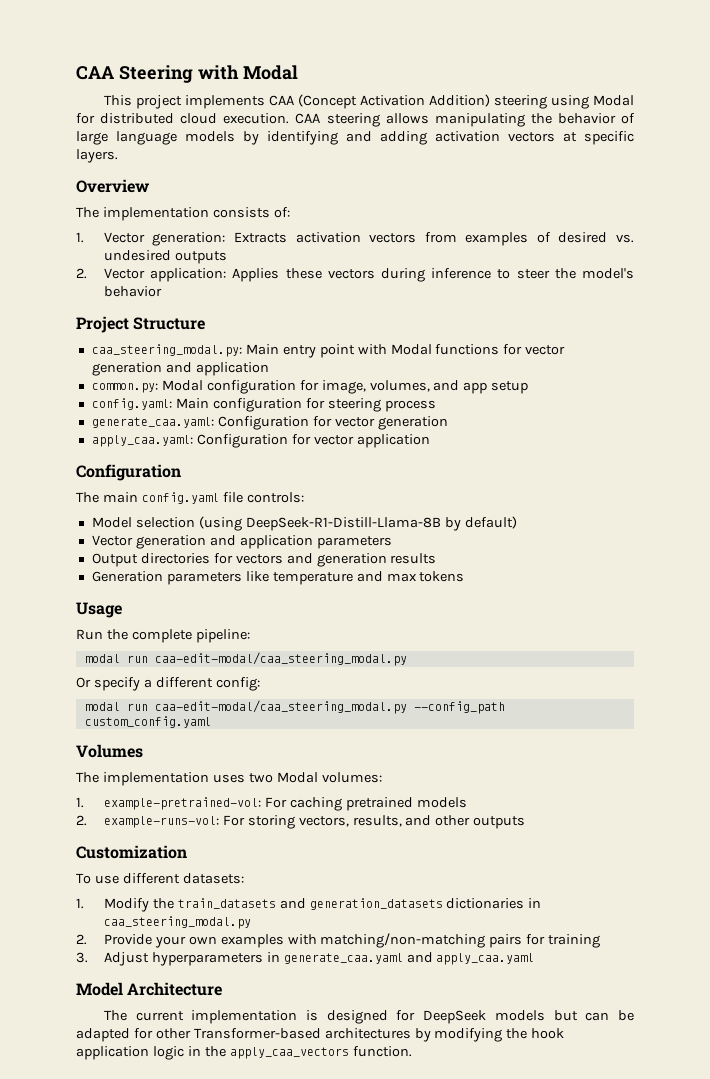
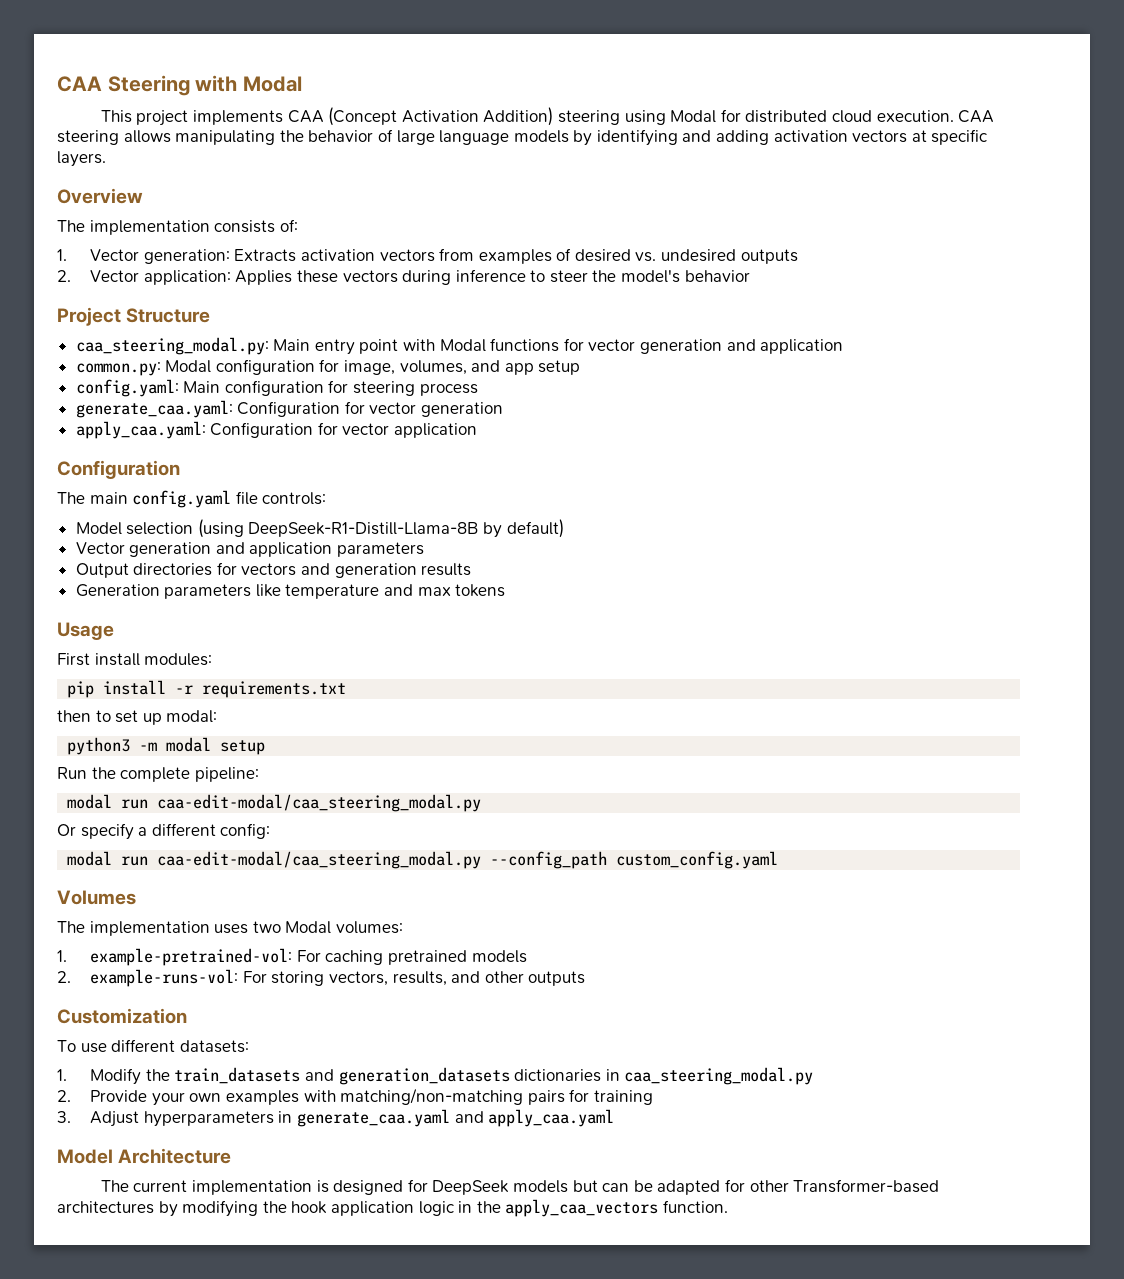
(122, 610) none -> [57,653,213,666] [67,680,347,698] [57,710,218,725] [67,737,266,755] // First install modules: // pip install -r requirements.txt // then to set up modal: // python3 -m modal setup

